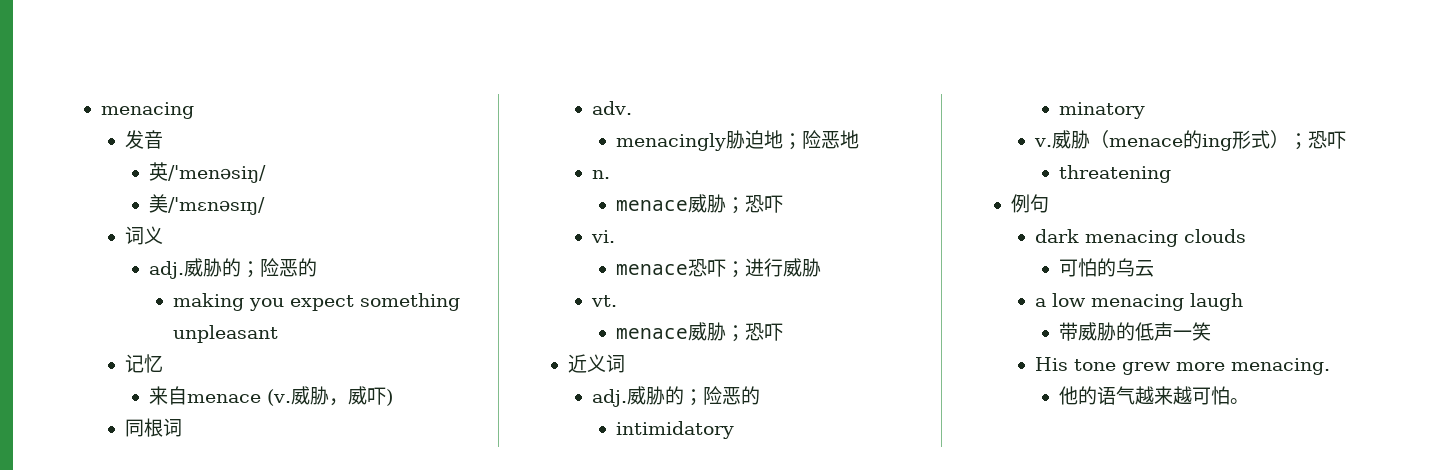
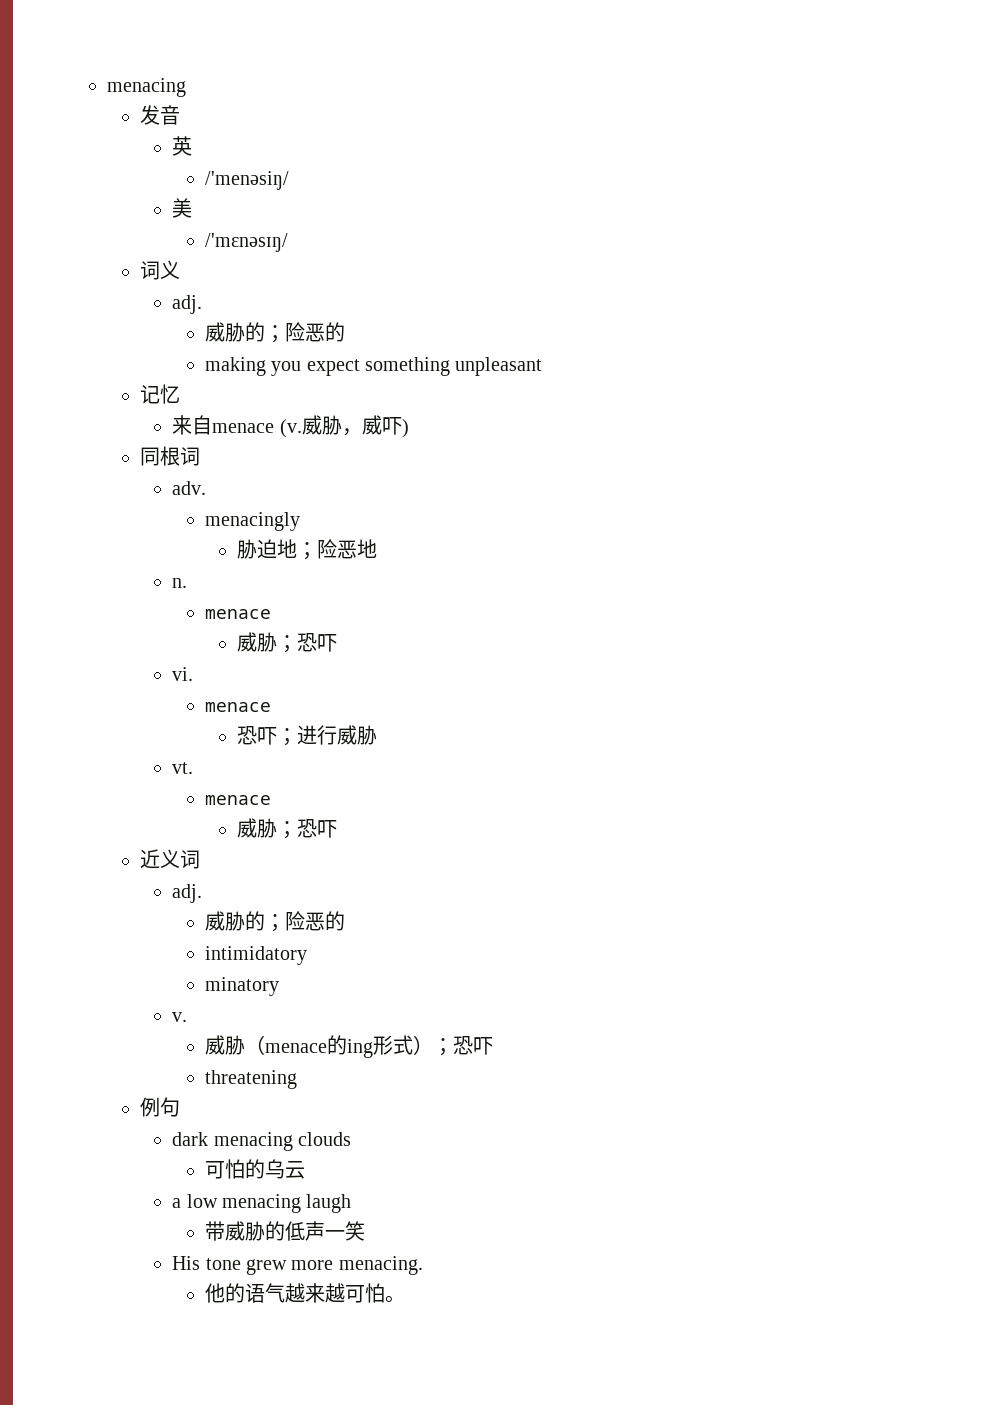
(168, 171) none -> (193, 146) //
(168, 203) none -> (193, 208) //
(184, 270) none -> (203, 304) //
(726, 142) none -> (300, 521) //
(688, 205) none -> (271, 614) //
(688, 269) none -> (271, 707) //
(688, 333) none -> (271, 800) //
(627, 398) none -> (203, 893) //
(1052, 142) none -> (188, 1017) //

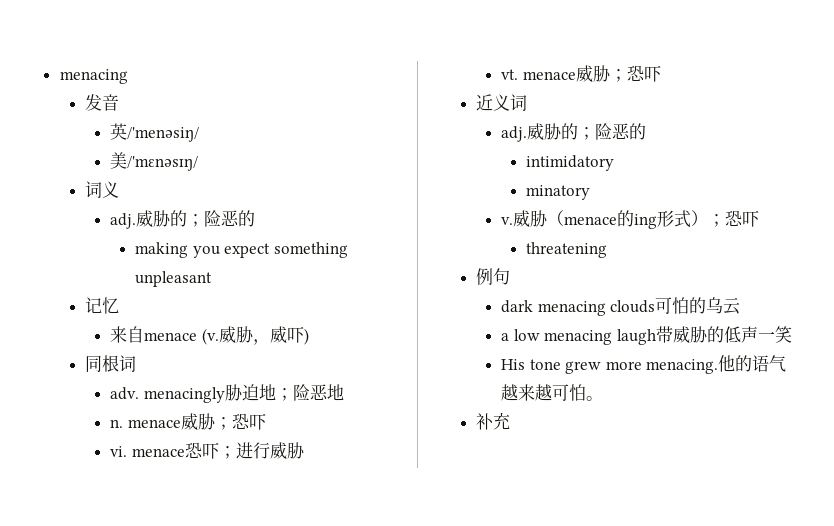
(193, 146) // -> (127, 131) none
(193, 208) // -> (127, 160) none
(203, 304) // -> (136, 221) none
(207, 488) // -> (139, 393) none
(300, 521) // -> (225, 395) none
[204,609,271,619] // menace // -> [127,419,181,428] menace
[204,702,271,712] // menace // -> [131,448,185,457] menace
[204,795,271,805] // menace // -> [522,71,576,80] menace
(203, 893) // -> (527, 134) none
(188, 1017) // -> (513, 221) none
(352, 1139) // -> (656, 306) none
(352, 1203) // -> (656, 337) none
(423, 1265) // -> (719, 366) none
(405, 1299) none -> [475,412,510,430] // 补充

